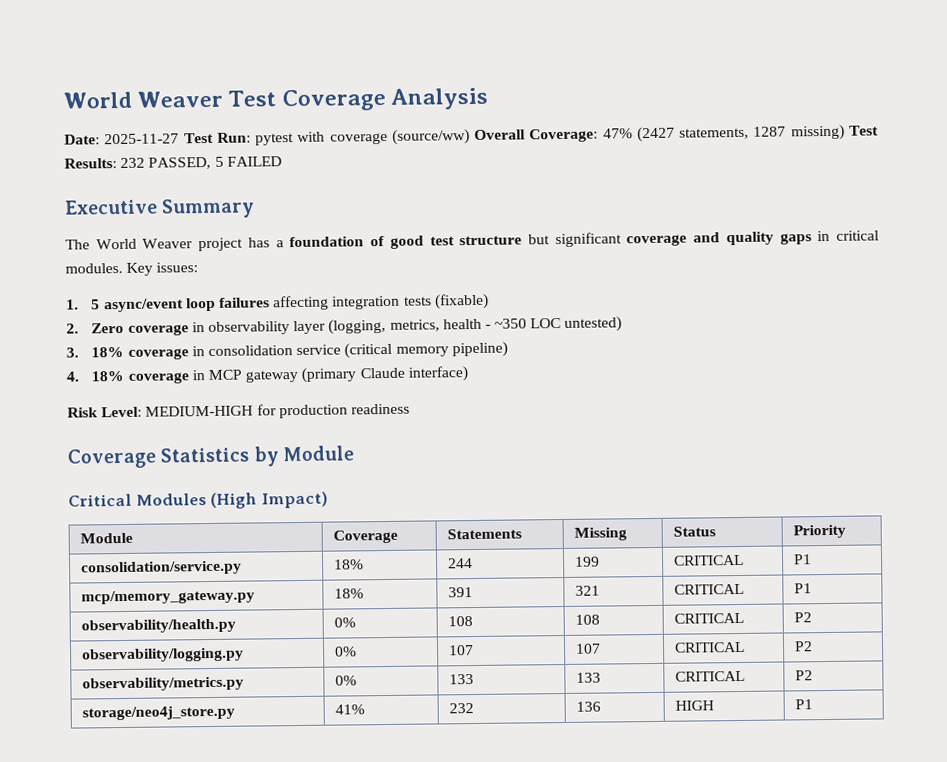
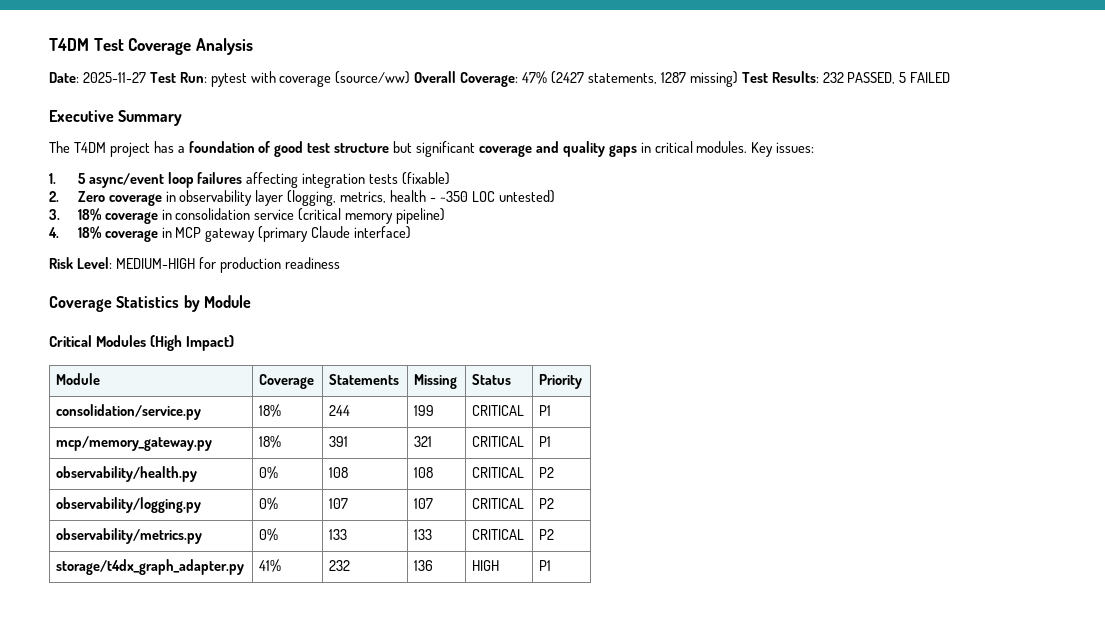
[63,90,224,109] World Weaver -> [49,38,89,51] T4DM
[95,238,194,250] World Weaver -> [73,142,106,153] T4DM
[81,705,235,721] storage/neo4j_store.py -> [56,559,245,575] storage/t4dx_graph_adapter.py

